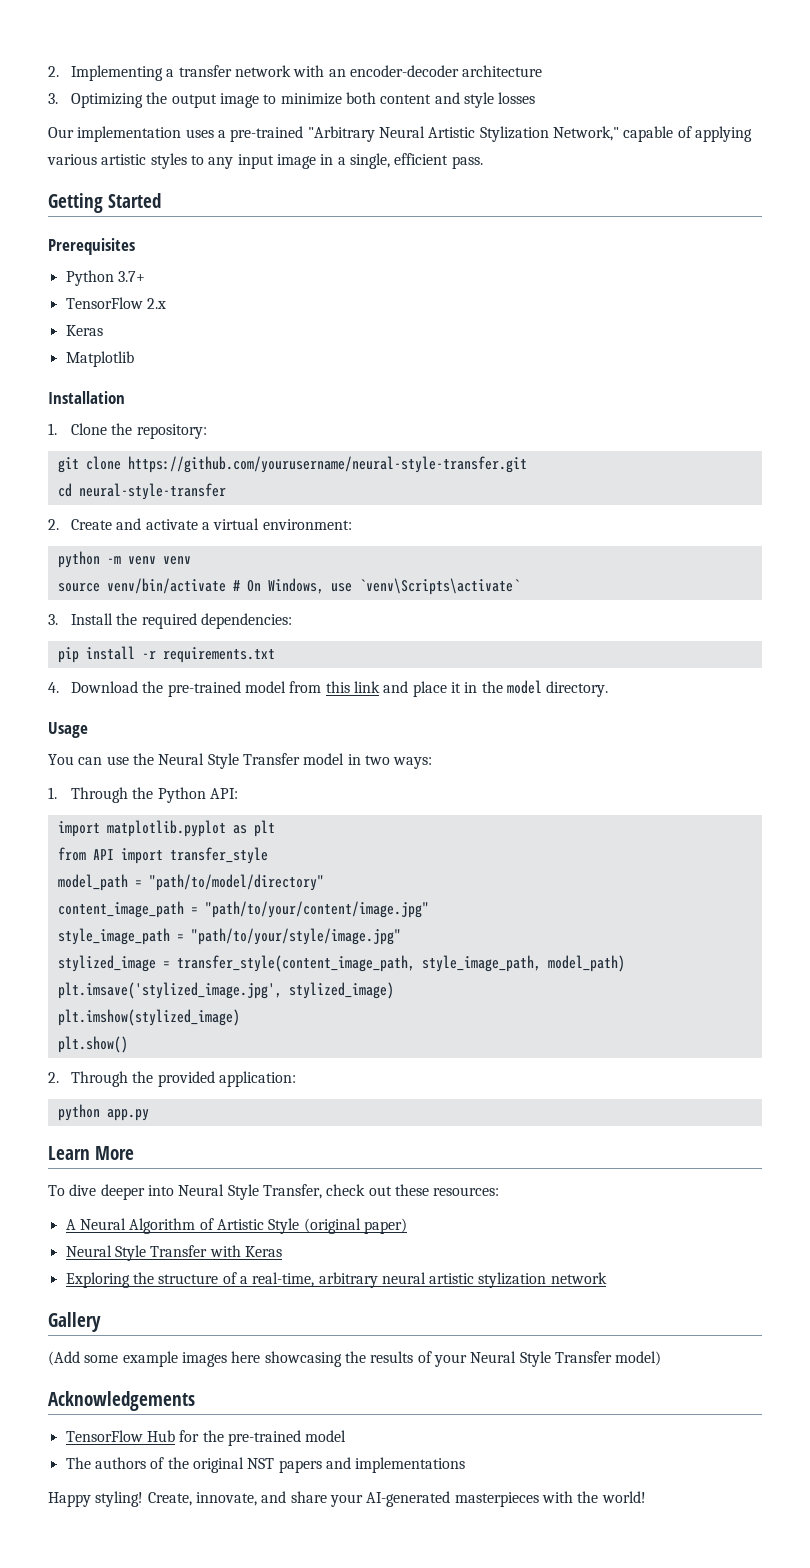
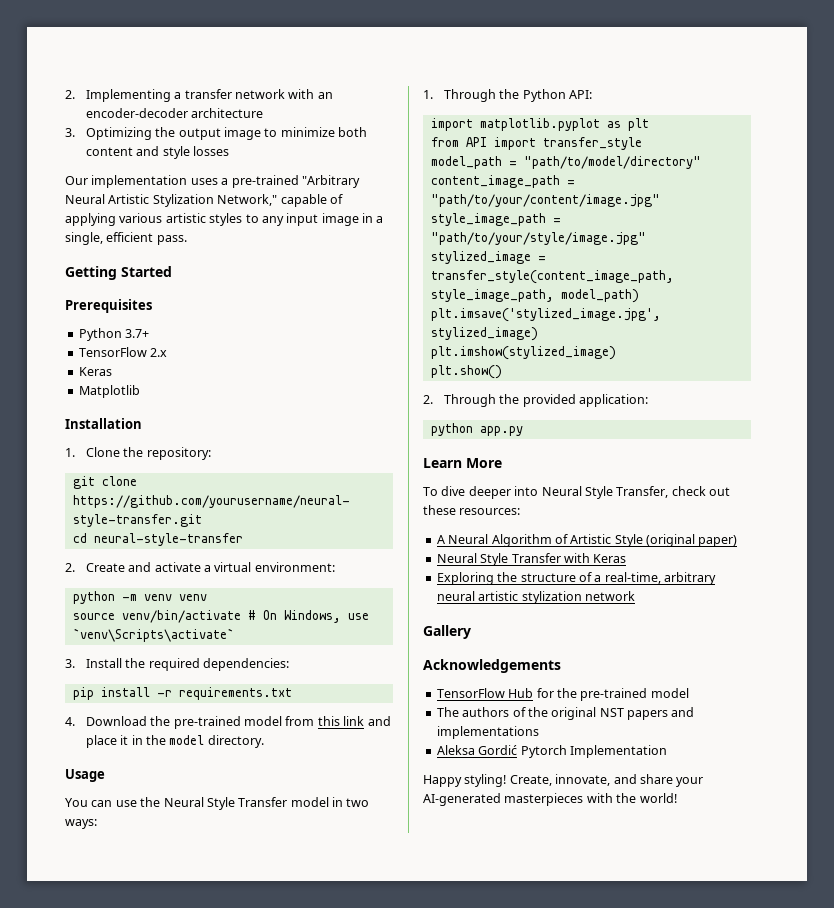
[48,1351,662,1367] // (Add some example images here showcasing the results of your Neural Style Transfer model) -> (471, 632) none
(466, 1465) none -> [436,745,667,758] // Aleksa Gordić Pytorch Implementation

